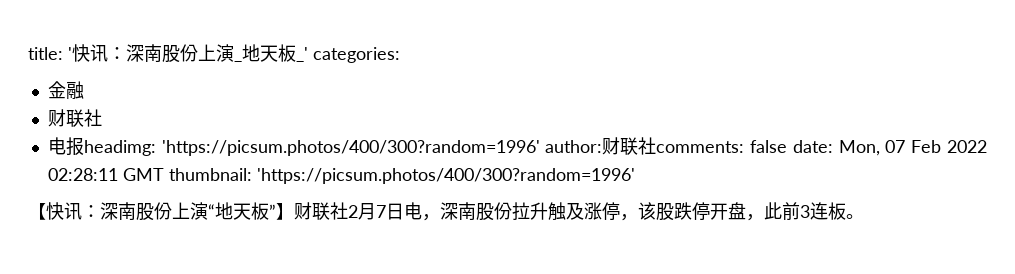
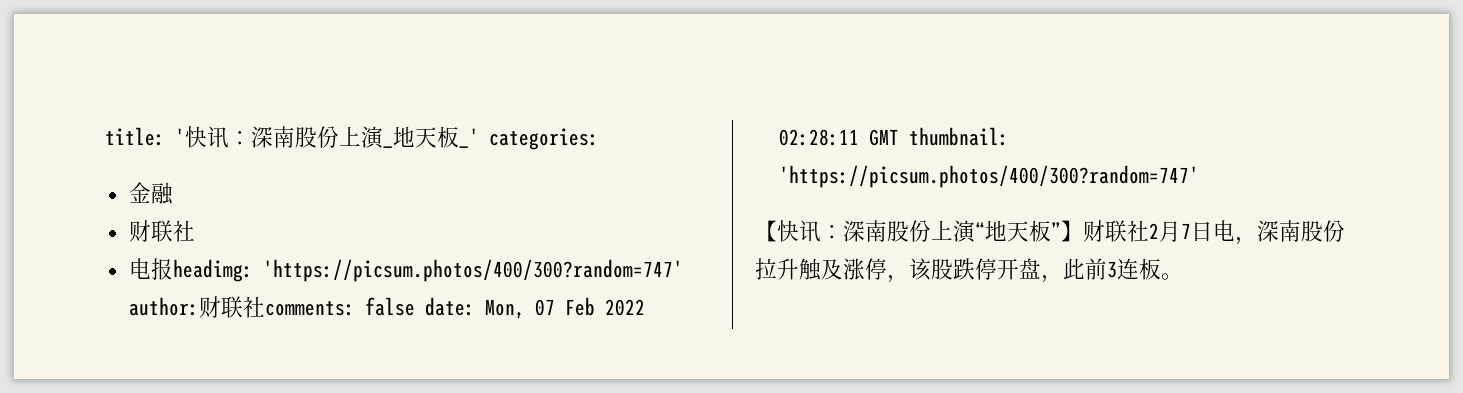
[161,140,540,156] 'https://picsum.photos/400/300?random=1996' -> [262,259,683,282] 'https://picsum.photos/400/300?random=747'
[256,168,635,184] 'https://picsum.photos/400/300?random=1996' -> [778,165,1199,188] 'https://picsum.photos/400/300?random=747'

